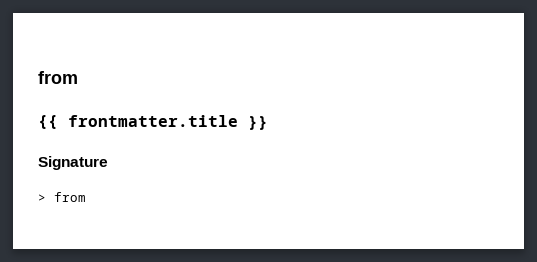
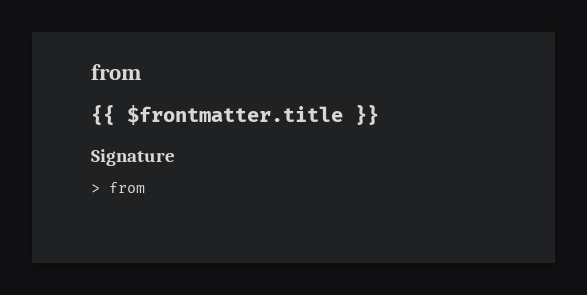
[68,115,238,127] frontmatter.title -> [127,105,343,125] $frontmatter.title

